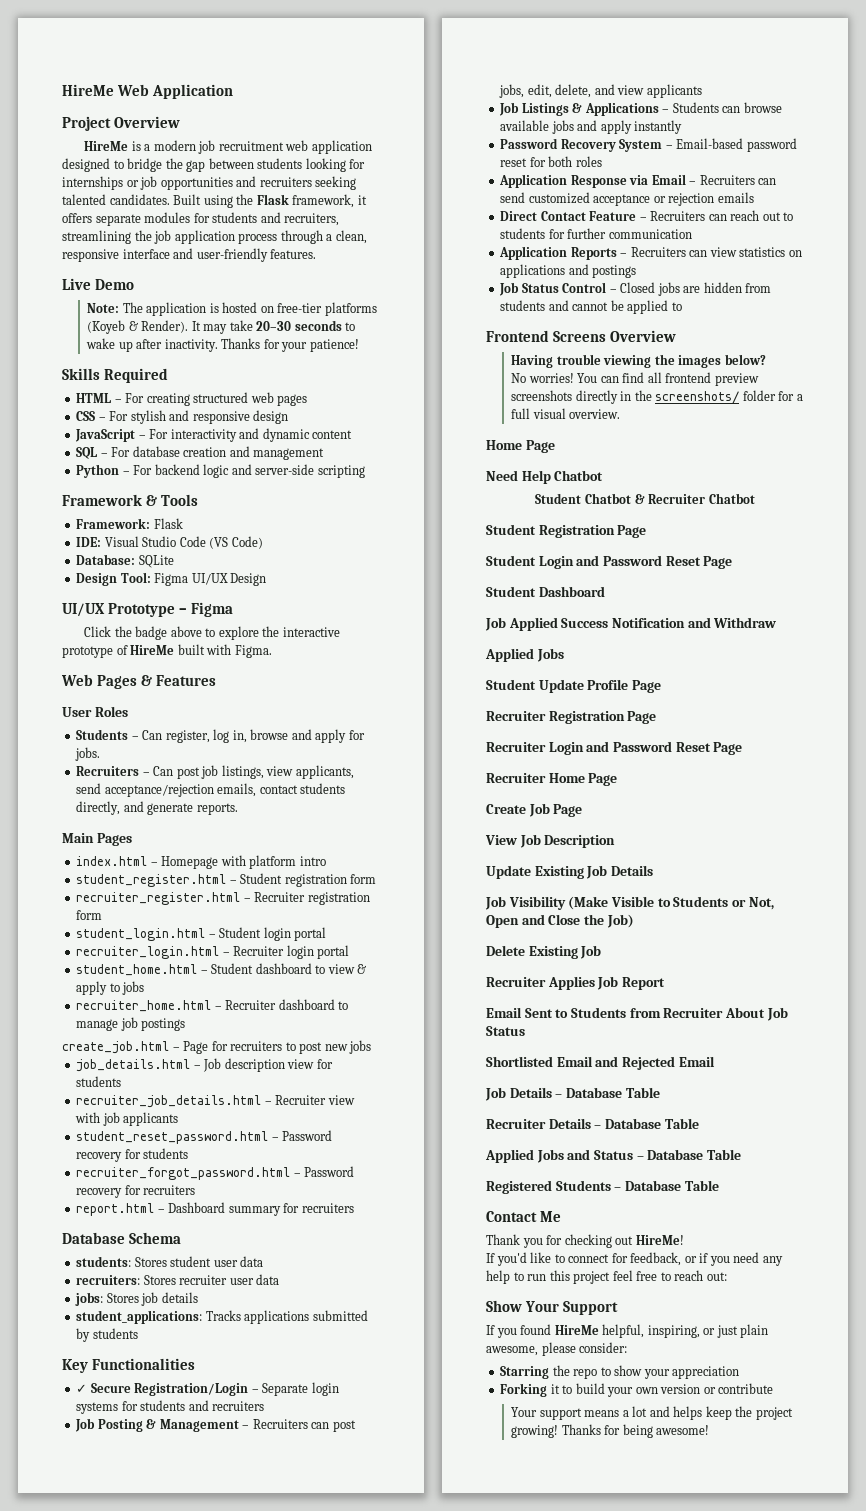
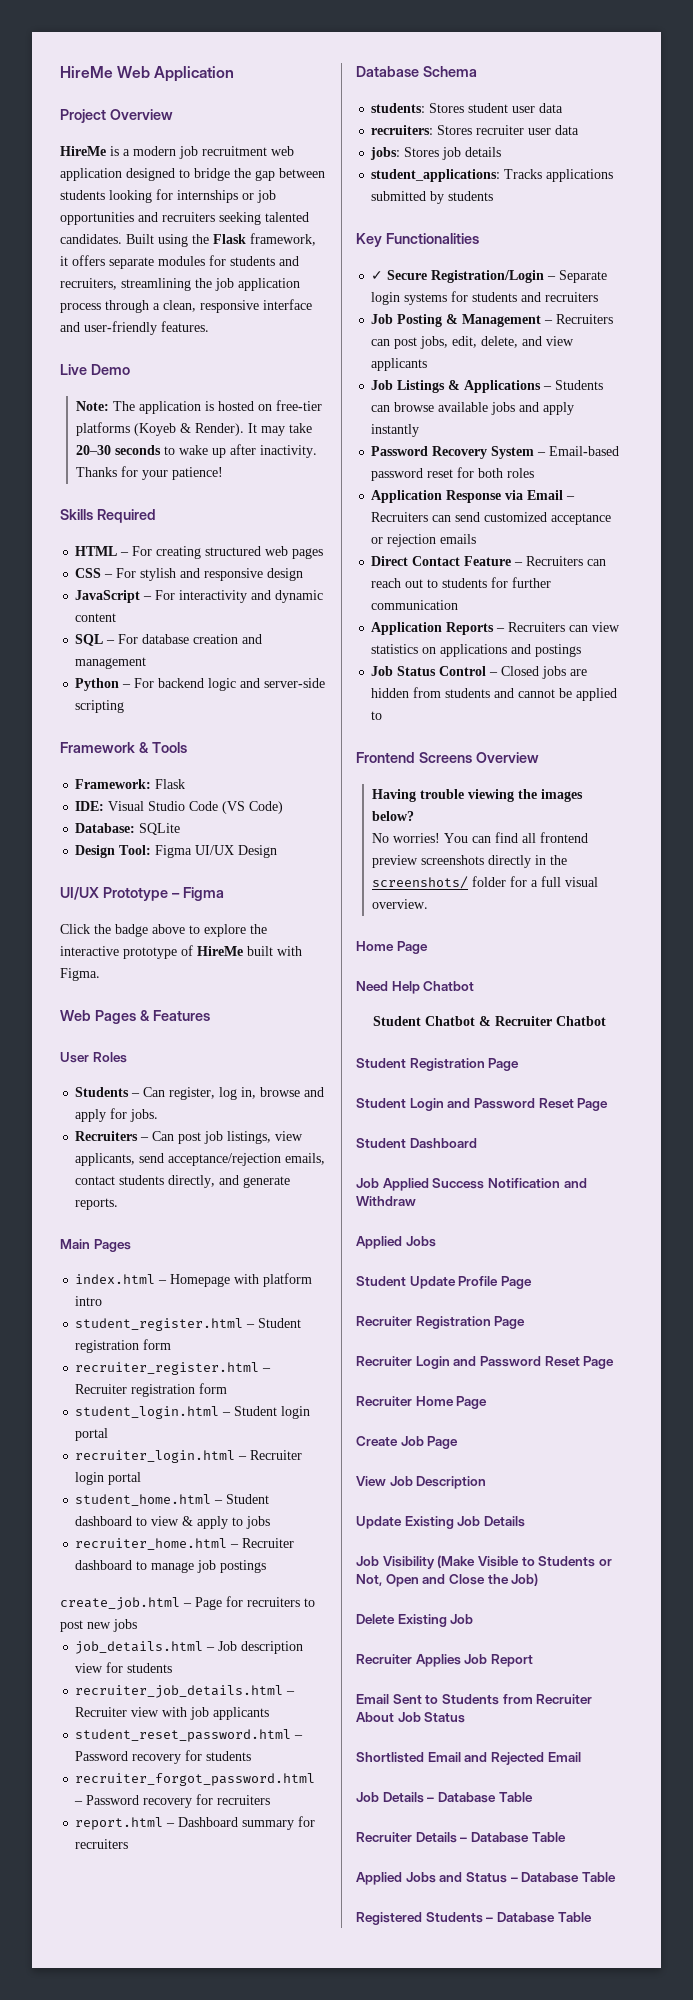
[486,1211,561,1222] [486,1234,684,1248] [486,1252,783,1266] [486,1270,727,1284] [486,1300,618,1315] [486,1324,769,1338] [486,1342,628,1356] [500,1365,740,1379] [500,1383,774,1397] [511,1406,793,1420] [511,1424,710,1438] // Contact Me // Thank you for checking out HireMe! // If you'd like to connect for feedback, or if you need any help to run this project feel free to reach out: // Show Your Support // If you found HireMe helpful, inspiring, or just plain awesome, please consider: // Starring the repo to show your appreciation // Forking it to build your own version or contribute // Your support means a lot and helps keep the project growing! Thanks for being awesome! -> (592, 1917) none

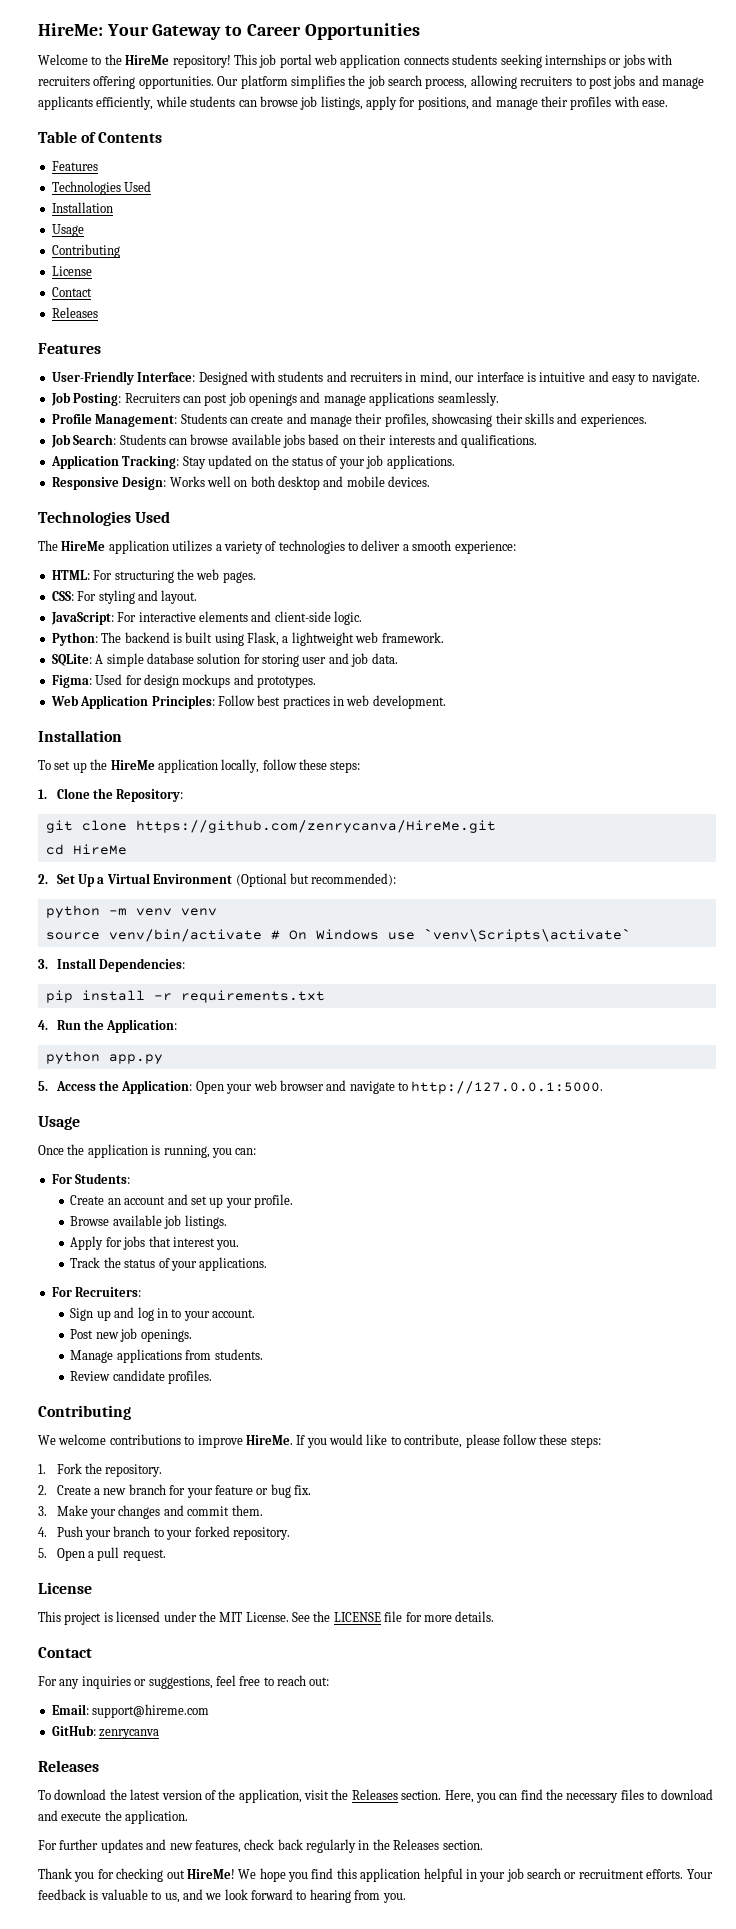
[60,66,235,82] [60,109,173,123] [60,146,294,159] [60,168,325,181] [60,189,276,203] [60,212,309,225] [60,233,316,247] [60,255,299,269] [60,278,300,291] [60,299,312,313] [60,321,209,335] [60,364,130,375] [75,400,322,414] [75,422,312,436] [75,444,317,458] [75,466,223,480] [60,509,156,523] [75,546,324,559] [75,568,304,581] [75,590,324,603] [75,613,117,622] [75,634,263,646] [75,657,147,669] [75,678,326,691] [75,700,125,713] [60,742,187,753] [75,779,186,789] [75,801,284,814] [75,823,181,835] [75,845,278,858] [60,887,224,901] [60,924,267,937] [60,945,302,959] [60,968,100,981] [60,1010,210,1024] [60,1052,127,1063] [75,1087,325,1100] [75,1108,159,1122] [75,1131,304,1144] [75,1153,326,1166] [75,1175,291,1188] [75,1198,119,1210] [60,1239,131,1252] [75,1273,313,1287] [75,1296,103,1306] [75,1318,302,1331] [75,1339,172,1353] [75,1362,272,1375] [75,1383,228,1397] [75,1406,311,1419] [75,1428,109,1441] [75,1450,303,1463] [75,1472,142,1485] [75,1494,270,1506] [75,1516,271,1529] [75,1538,295,1550] [75,1560,267,1573] [60,1596,243,1610] HireMe Web Application // Project Overview // HireMe is a modern job recruitment web application designed to bridge the gap between students looking for internships or job opportunities and recruiters seeking talented candidates. Built using the Flask framework, it offers separate modules for students and recruiters, streamlining the job application process through a clean, responsive interface and user-friendly features. // Live Demo // Note: The application is hosted on free-tier platforms (Koyeb & Render). It may take 20–30 seconds to wake up after inactivity. Thanks for your patience! // Skills Required // HTML – For creating structured web pages // CSS – For stylish and responsive design // JavaScript – For interactivity and dynamic content // SQL – For database creation and management // Python – For backend logic and server-side scripting // Framework & Tools // Framework: Flask // IDE: Visual Studio Code (VS Code) // Database: SQLite // Design Tool: Figma UI/UX Design // UI/UX Prototype – Figma // Click the badge above to explore the interactive prototype of HireMe built with Figma. // Web Pages & Features // User Roles // Students – Can register, log in, browse and apply for jobs. // Recruiters – Can post job listings, view applicants, send acceptance/rejection emails, contact students directly, and generate reports. // Main Pages // index.html – Homepage with platform intro // student_register.html – Student registration form // recruiter_register.html – Recruiter registration form // student_login.html – Student login portal // recruiter_login.html – Recruiter login portal // student_home.html – Student dashboard to view & apply to jobs // recruiter_home.html – Recruiter dashboard to manage job postings // create_job.html – Page for -> [38,23,420,40] [38,54,672,68] [38,75,517,89] HireMe: Your Gateway to Career Opportunities // Welcome to the HireMe repository! This job portal web application connects students seeking internships or jobs with recruiters offering opportunities. Our platform simplifies the job search process, allowing
[87,1619,137,1632] [75,1641,304,1654] [75,1662,173,1673] [75,1685,296,1698] [75,1707,270,1720] [75,1729,304,1742] [75,1750,252,1764] [75,1773,316,1786] [74,1794,271,1808] [75,1816,316,1830] [75,1839,129,1849] [356,66,477,77] [371,103,564,113] [371,125,580,135] [370,147,502,160] [371,169,614,182] [371,191,494,204] [356,233,479,247] [371,270,608,283] [371,291,599,305] [371,314,614,327] [371,336,575,349] [371,358,428,371] [371,380,553,393] new jobs // job_details.html – Job description view for students // recruiter_job_details.html – Recruiter view with job applicants // student_reset_password.html – Password recovery for students // recruiter_forgot_password.html – Password recovery for recruiters // report.html – Dashboard summary for recruiters // Database Schema // students: Stores student user data // recruiters: Stores recruiter user data // jobs: Stores job details // student_applications: Tracks applications submitted by students // Key Functionalities // ✓ Secure Registration/Login – Separate login systems for students and recruiters // Job Posting & Management – Recruiters can post jobs, edit, delete, and view applicants // Job Listings & Applications – -> [613,75,704,89] [38,96,668,110] [38,131,163,143] [51,161,98,171] [51,181,152,195] [51,202,113,213] [51,224,84,237] [51,244,120,258] [51,266,92,276] [51,287,92,297] [51,307,98,318] [38,343,101,354] [51,371,700,385] [50,392,499,406] [51,413,647,427] [50,434,117,448] jobs and manage applicants efficiently, while students can browse job listings, apply for positions, and manage their profiles with ease. // Table of Contents // Features // Technologies Used // Installation // Usage // Contributing // License // Contact // Releases // Features // User-Friendly Interface: Designed with students and recruiters in mind, our interface is intuitive and easy to navigate. // Job Posting: Recruiters can post job openings and manage applications seamlessly. // Profile Management: Students can create and manage their profiles, showcasing their skills and experiences. // Job Search:
[519,402,575,415] [371,424,420,437] [371,446,620,459] [371,467,535,481] [371,490,576,503] [371,512,612,525] [371,534,477,547] [371,556,607,566] [371,577,552,588] [371,600,459,610] [371,622,621,635] [371,644,582,657] [371,666,588,679] [371,687,618,701] [371,711,383,720] [356,752,539,763] [371,789,583,802] [371,811,414,821] [371,832,588,843] [371,855,567,868] [371,876,598,889] [371,899,428,909] [356,941,428,954] [356,981,475,994] [372,1016,606,1026] [356,1058,520,1071] [356,1098,609,1111] [356,1138,477,1149] [356,1178,587,1191] [356,1196,416,1206] [356,1236,436,1249] [356,1276,532,1289] [356,1316,526,1329] [356,1356,615,1369] [356,1396,488,1409] [356,1436,459,1449] [356,1476,487,1489] [356,1516,525,1529] [356,1555,612,1569] [356,1573,539,1587] [356,1614,474,1627] [356,1654,533,1667] [356,1694,593,1705] [356,1712,466,1723] [356,1752,581,1765] [356,1792,533,1803] [356,1832,566,1843] [356,1872,616,1885] [356,1912,592,1925] and apply instantly // Password Recovery System – Email-based password reset for both roles // Application Response via Email – Recruiters can send customized acceptance or rejection emails // Direct Contact Feature – Recruiters can reach out to students for further communication // Application Reports – Recruiters can view statistics on applications and postings // Job Status Control – Closed jobs are hidden from students and cannot be applied to // Frontend Screens Overview // Having trouble viewing the images below? // No worries! You can find all frontend preview screenshots directly in the screenshots/ folder for a full visual overview. // Home Page // Need Help Chatbot // Student Chatbot & Recruiter Chatbot // Student Registration Page // Student Login and Password Reset Page // Student Dashboard // Job Applied Success Notification and Withdraw // Applied Jobs // Student Update Profile Page // Recruiter Registration Page // Recruiter Login and Password Reset Page // Recruiter Home Page // Create Job Page // View Job Description // Update Existing Job Details // Job Visibility (Make Visible to Students or Not, Open and Close the Job) // Delete Existing Job // Recruiter Applies Job Report // Email Sent to Students from Recruiter About Job Status // Shortlisted Email and Rejected Email // Job Details – Database Table // Recruiter Details – Database Table // Applied Jobs and Status – Database Table // Registered Students – Database Table -> [308,434,538,448] [50,455,455,469] [51,476,431,490] [38,511,171,526] [38,540,516,554] [51,569,256,583] [51,590,198,604] [50,611,362,625] [51,632,444,646] [51,653,398,667] [51,674,316,688] [50,695,446,709] [38,730,122,742] [38,759,361,773] [38,788,184,802] [45,820,496,833] [45,844,127,855] [38,873,397,887] [45,905,217,918] [45,928,631,942] [38,958,186,972] [45,990,325,1003] [38,1019,178,1033] [45,1051,163,1064] [38,1080,604,1094] [38,1116,80,1130] [38,1144,257,1158] [51,1173,131,1184] [70,1194,294,1208] [70,1215,227,1229] [70,1236,240,1250] [70,1257,268,1271] [51,1287,142,1297] [70,1307,256,1321] [70,1328,192,1342] [70,1349,263,1363] [70,1370,213,1384] [38,1405,131,1420] [38,1434,601,1448] [38,1463,163,1477] [38,1484,312,1498] [38,1505,263,1519] [38,1526,290,1540] [38,1547,166,1561] [38,1582,92,1594] [38,1611,495,1625] [38,1647,92,1658] [38,1675,330,1689] [51,1704,210,1718] [51,1725,160,1739] [38,1760,99,1772] [38,1789,713,1803] [38,1810,189,1824] [38,1839,483,1853] [38,1868,713,1882] [38,1889,406,1903] based on their interests and qualifications. // Application Tracking: Stay updated on the status of your job applications. // Responsive Design: Works well on both desktop and mobile devices. // Technologies Used // The HireMe application utilizes a variety of technologies to deliver a smooth experience: // HTML: For structuring the web pages. // CSS: For styling and layout. // JavaScript: For interactive elements and client-side logic. // Python: The backend is built using Flask, a lightweight web framework. // SQLite: A simple database solution for storing user and job data. // Figma: Used for design mockups and prototypes. // Web Application Principles: Follow best practices in web development. // Installation // To set up the HireMe application locally, follow these steps: // 1. Clone the Repository: // git clone https://github.com/zenrycanva/HireMe.git // cd HireMe // 2. Set Up a Virtual Environment (Optional but recommended): // python -m venv venv // source venv/bin/activate # On Windows use `venv\Scripts\activate` // 3. Install Dependencies: // pip install -r requirements.txt // 4. Run the Application: // python app.py // 5. Access the Application: Open your web browser and navigate to http://127.0.0.1:5000. // Usage // Once the application is running, you can: // For Students: // Create an account and set up your profile. // Browse available job listings. // Apply for jobs that interest you. // Track the status of your applications. // For Recruiters: // Sign up and log in to your account. // Post new job openings. // Manage applications from students. // Review candidate profiles. // Contributing // We welcome contributions to improve HireMe. If you would like to contribute, please follow these steps: // 1. Fork the repository. // 2. Create a new branch for your feature or bug fix. // 3. Make your changes and commit them. // 4. Push your branch to your forked repository. // 5. Open a pull request. // License // This project is licensed under the MIT License. See the LICENSE file for more details. // Contact // For any inquiries or suggestions, feel free to reach out: // Email: support@hireme.com // GitHub: zenrycanva // Releases // To download the latest version of the application, visit the Releases section. Here, you can find the necessary files to download and execute the application. // For further updates and new features, check back regularly in the Releases section. // Thank you for checking out HireMe! We hope you find this application helpful in your job search or recruitment efforts. Your feedback is valuable to us, and we look forward to hearing from you.

